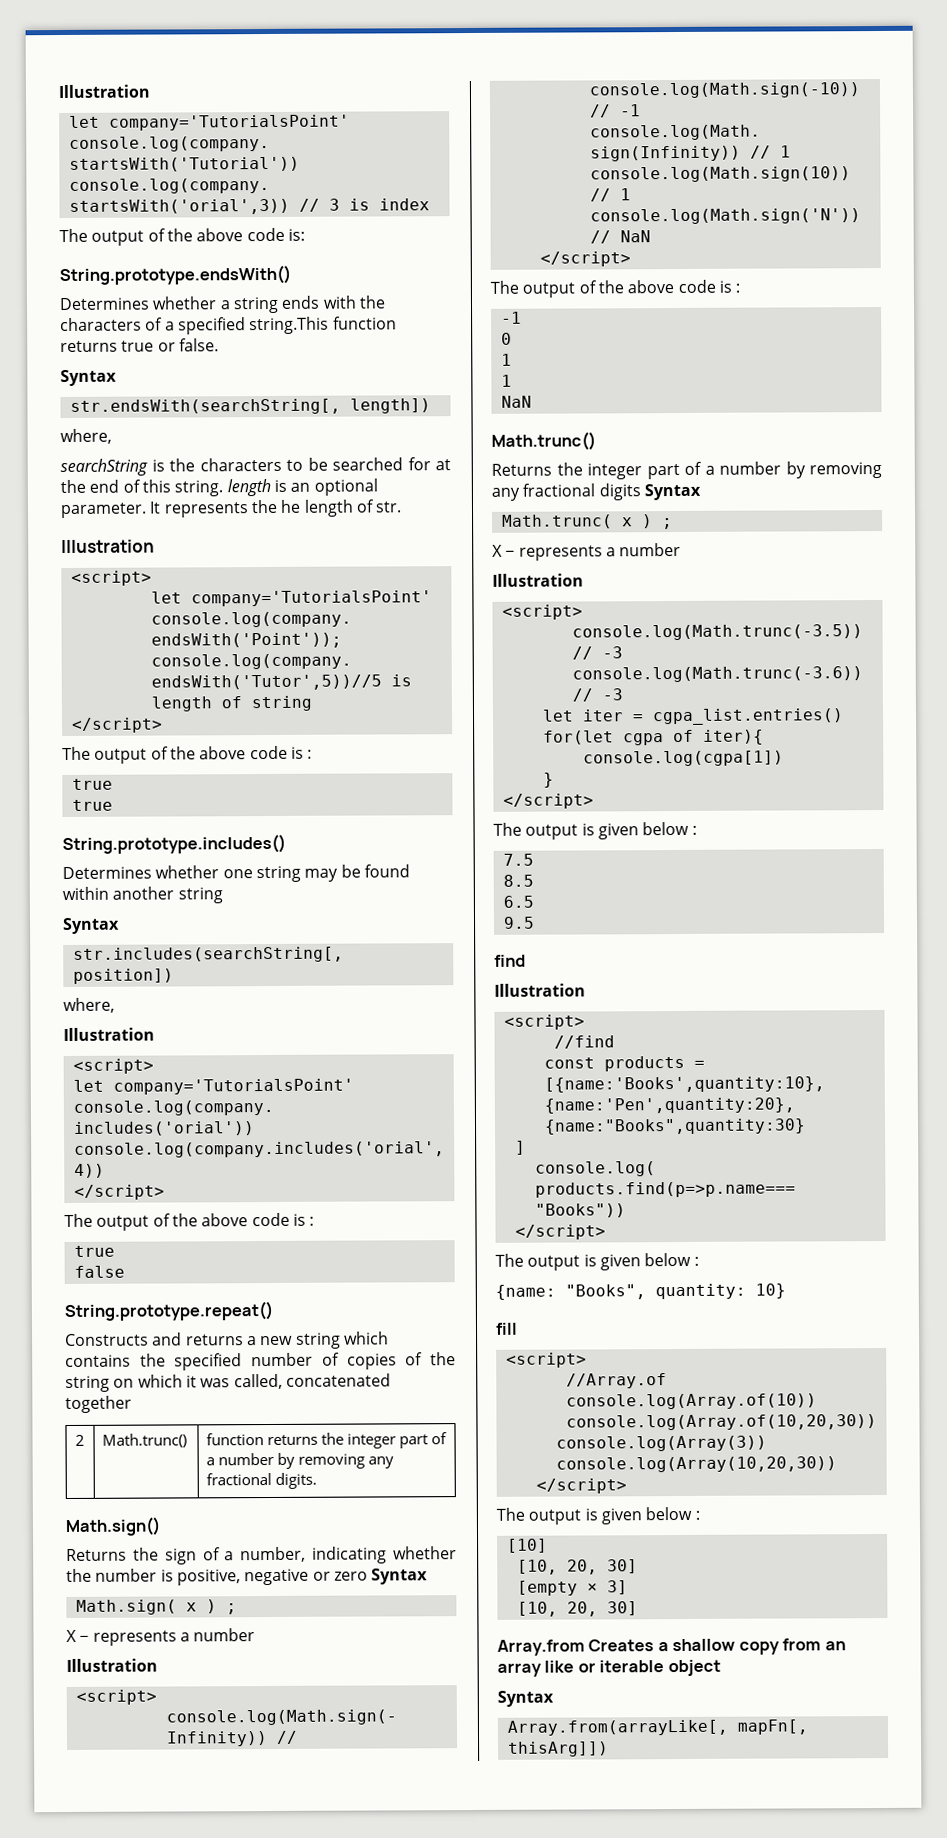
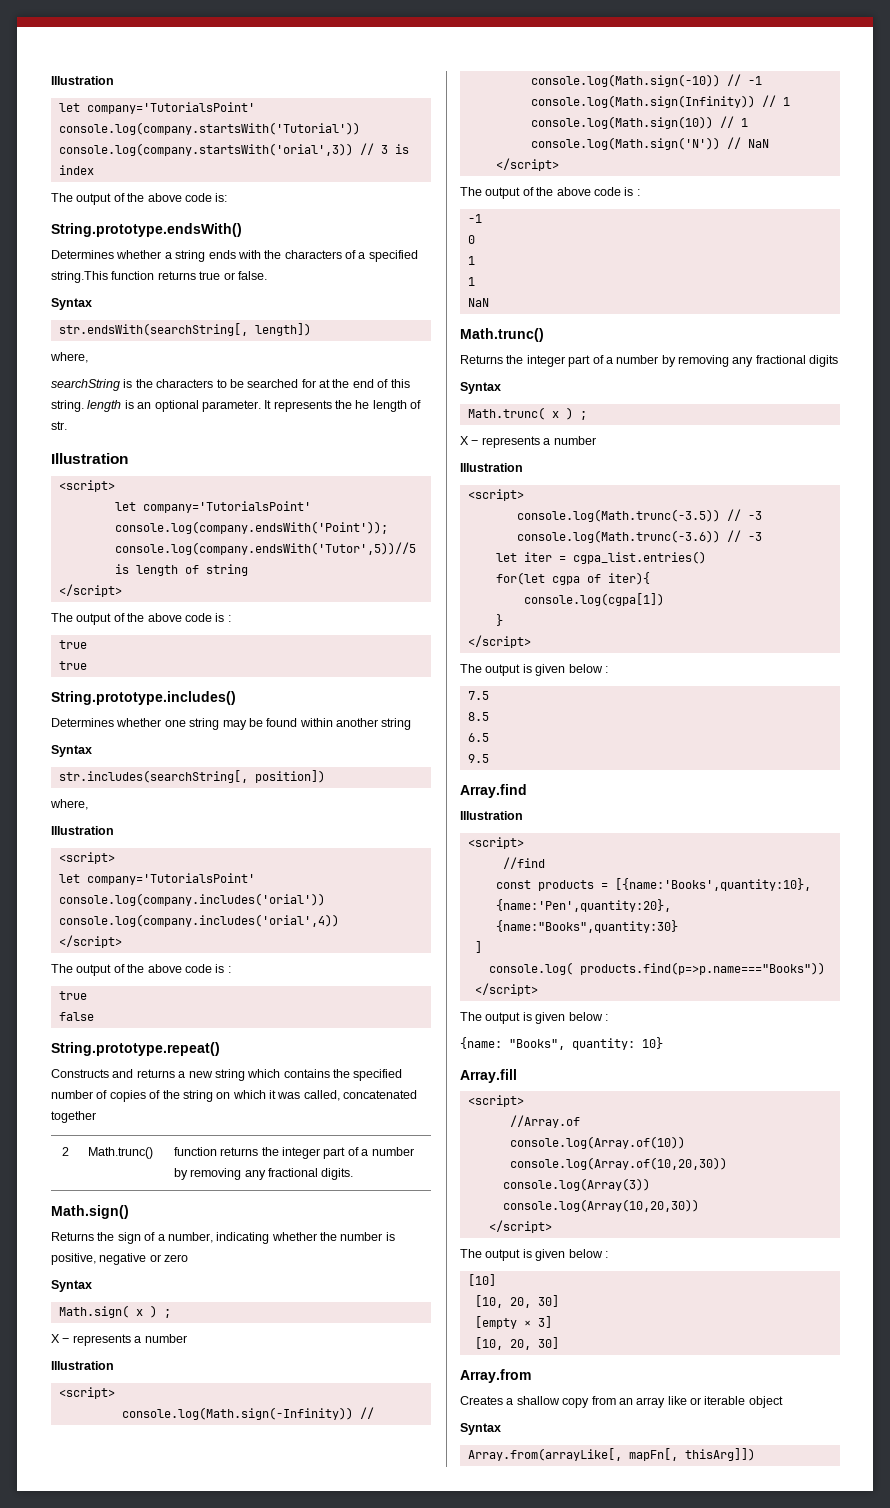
(368, 1576) none -> (189, 1258) //
(641, 492) none -> (839, 361) //
[494,954,526,967] find -> [460,784,527,798] Array.find
[495,1322,518,1335] fill -> [460,1069,517,1083] Array.fill
(585, 1647) none -> (531, 1376) //

